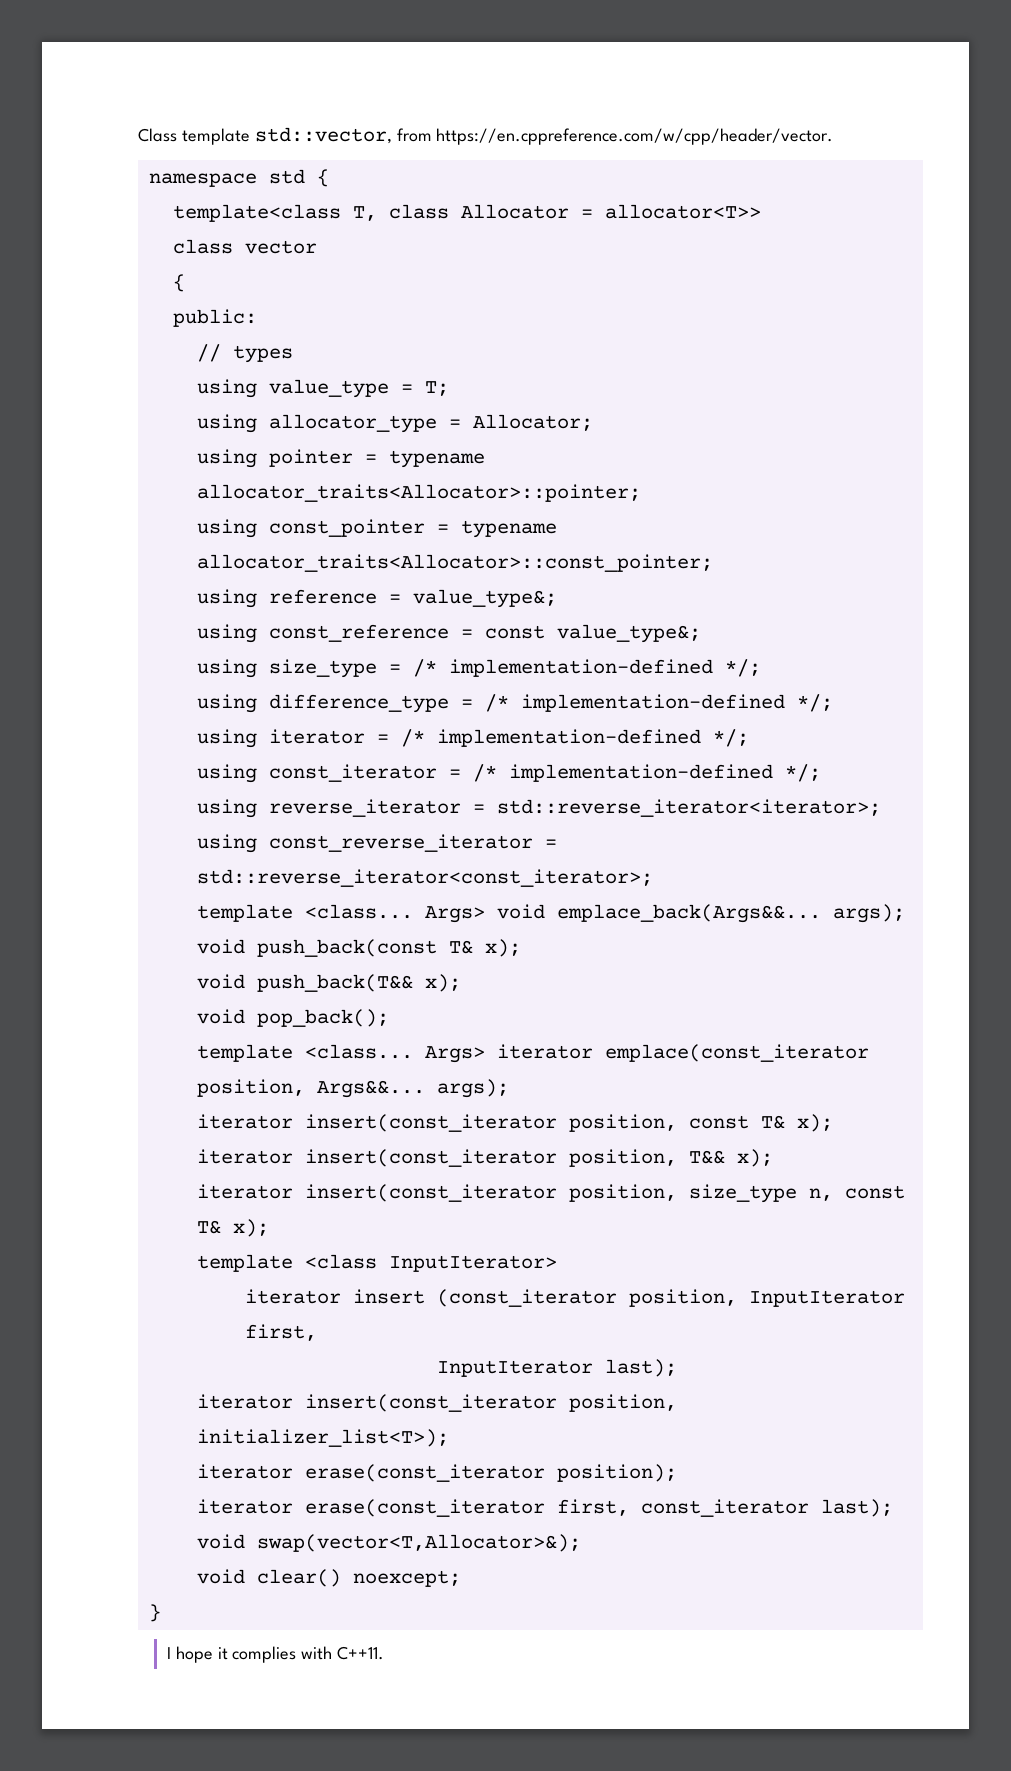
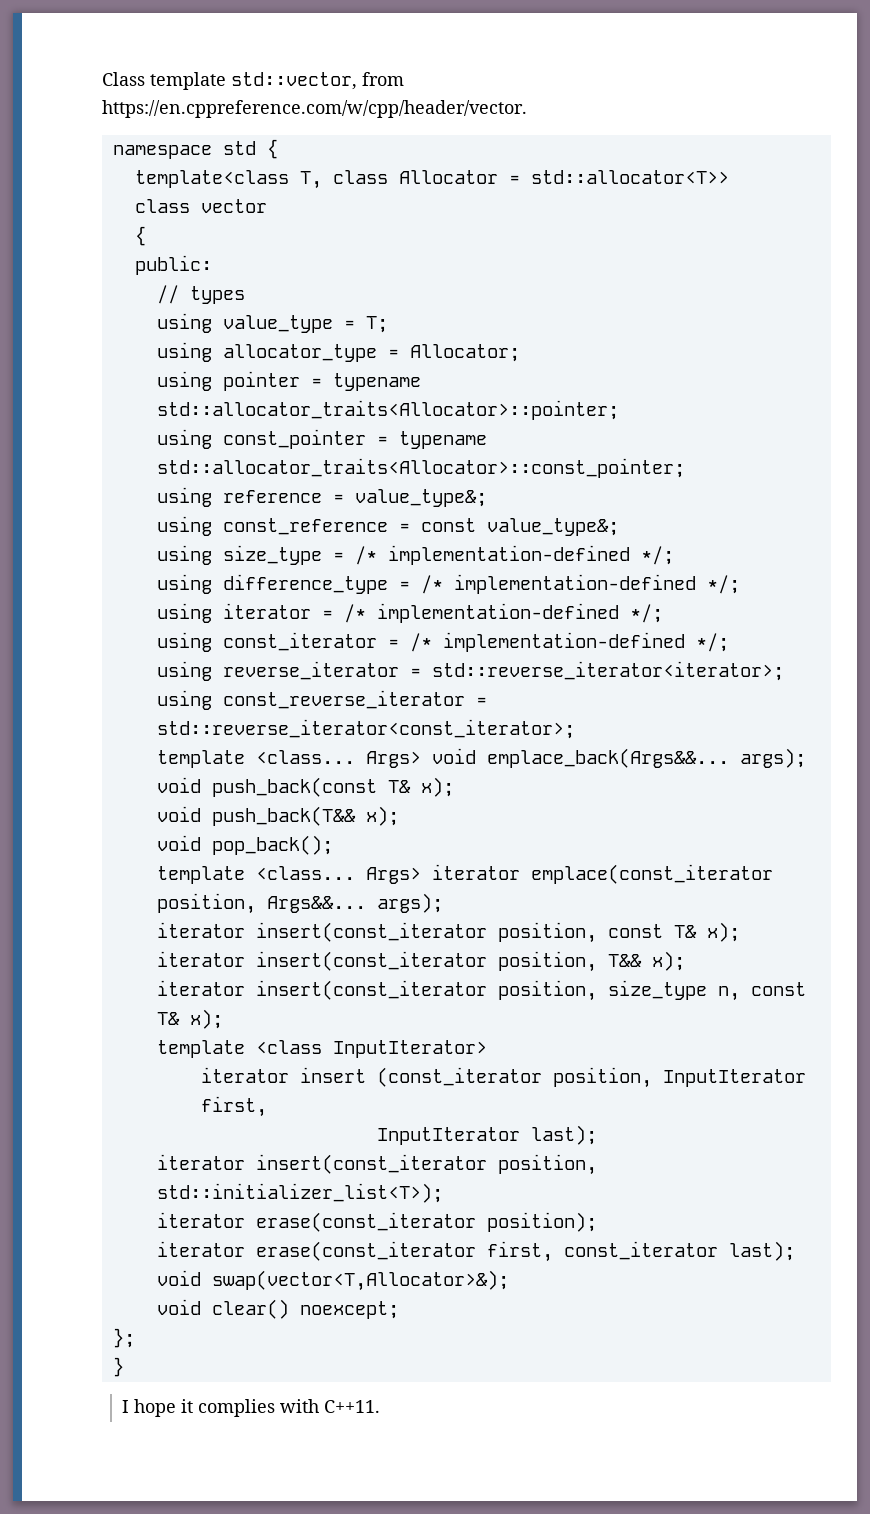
[604,204,761,219] allocator<T>> -> [530,170,729,184] std::allocator<T>>
[196,484,641,502] allocator_traits<Allocator>::pointer; -> [156,400,619,420] std::allocator_traits<Allocator>::pointer;
[196,554,713,572] allocator_traits<Allocator>::const_pointer; -> [156,458,685,478] std::allocator_traits<Allocator>::const_pointer;
[196,1429,449,1447] initializer_list<T>); -> [156,1183,443,1203] std::initializer_list<T>);
(461, 1578) none -> [112,1328,135,1348] // };

